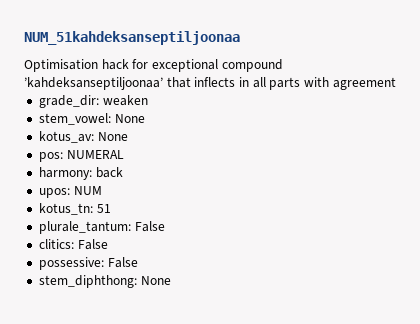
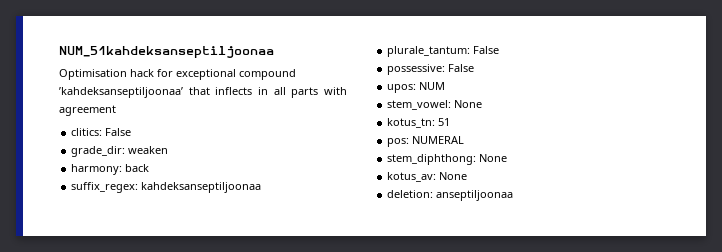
(396, 83) none -> [71,128,132,136] // clitics: False
[38,113,145,125] [38,131,128,143] [38,150,124,162] [38,167,123,180] [38,186,102,198] [38,203,111,215] [38,221,165,234] [38,239,108,250] [38,257,138,270] [38,275,171,288] stem_vowel: None // kotus_av: None // pos: NUMERAL // harmony: back // upos: NUM // kotus_tn: 51 // plurale_tantum: False // clitics: False // possessive: False // stem_diphthong: None -> [71,164,150,175] [71,182,262,193] [387,46,500,57] [387,64,475,75] [387,82,446,93] [387,100,483,110] [387,118,451,128] [387,136,465,147] [387,154,508,165] [387,172,468,182] [387,190,514,201] harmony: back // suffix_regex: kahdeksanseptiljoonaa // plurale_tantum: False // possessive: False // upos: NUM // stem_vowel: None // kotus_tn: 51 // pos: NUMERAL // stem_diphthong: None // kotus_av: None // deletion: anseptiljoonaa

